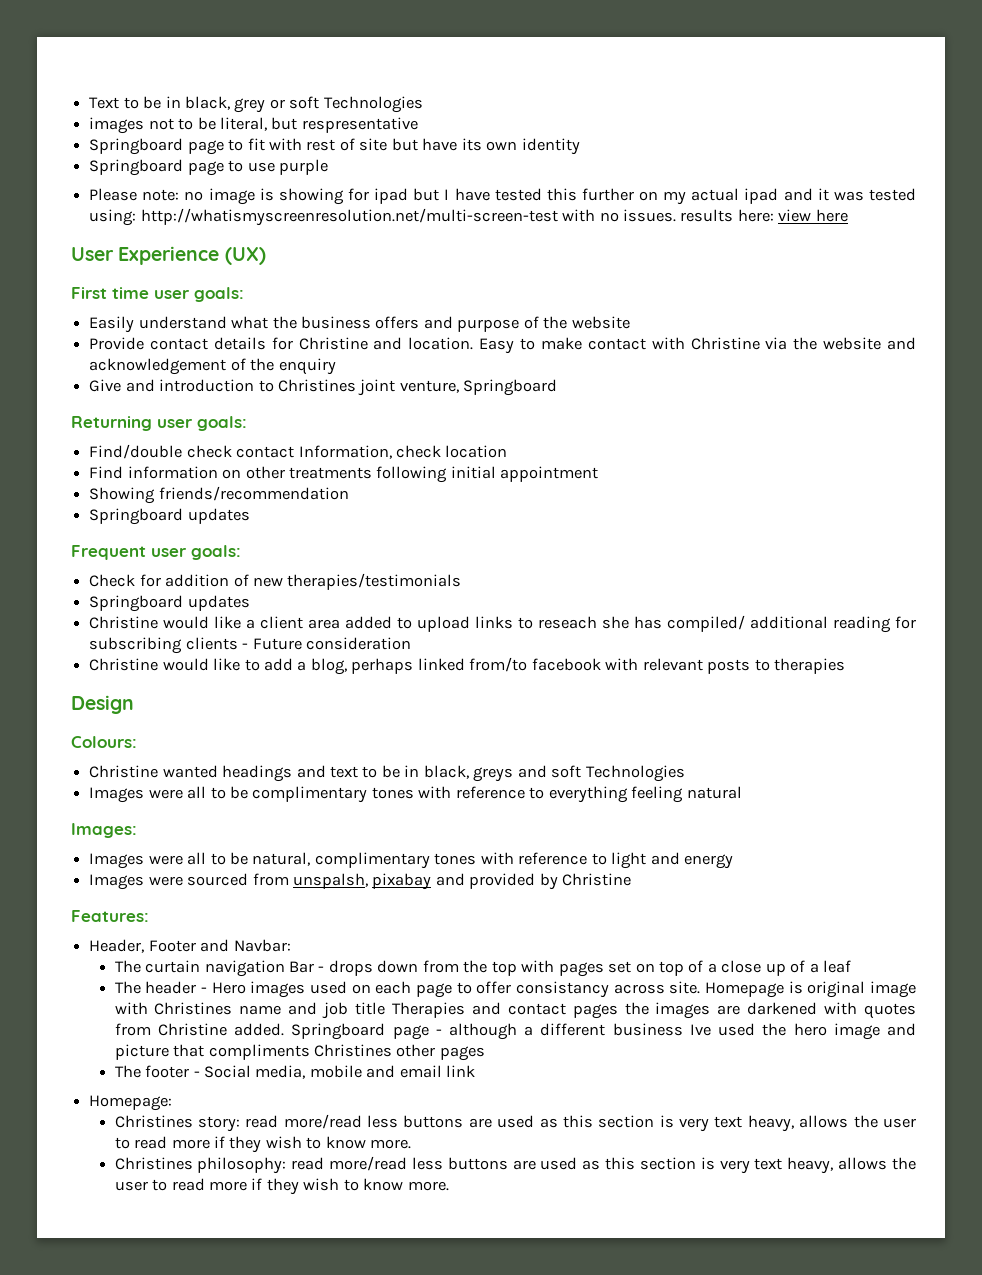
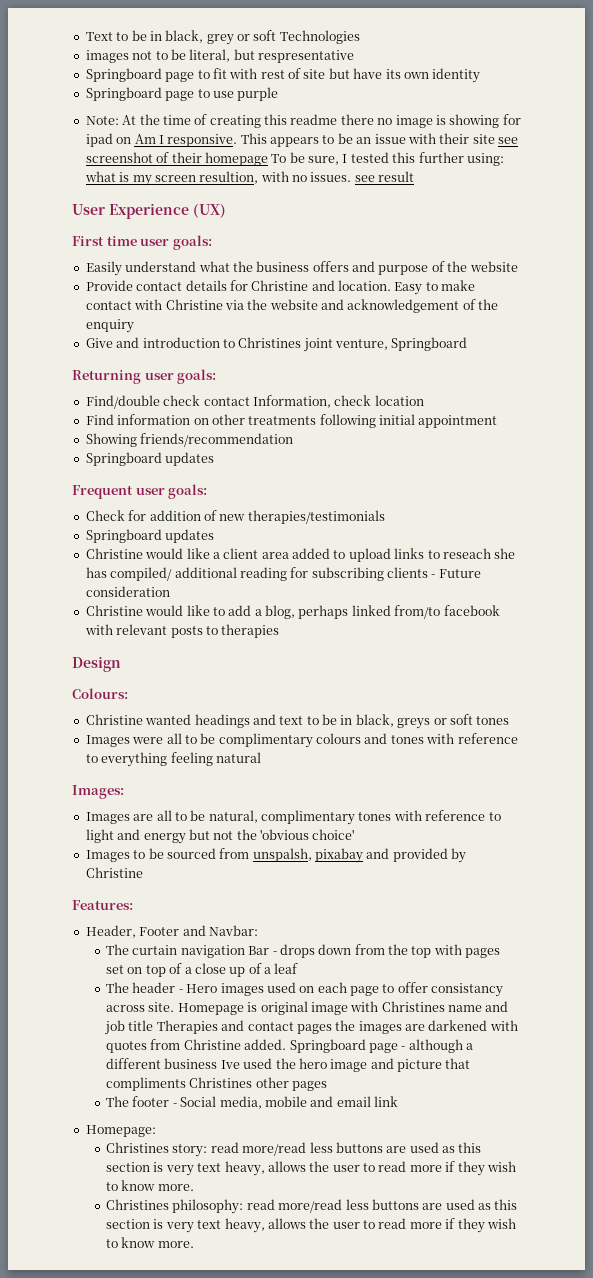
[89,188,180,201] Please note: -> [85,114,374,128] Note: At the time of creating this readme there
[413,188,916,205] [89,208,848,226] but I have tested this further on my actual ipad and it was tested using: http://whatismyscreenresolution.net/multi-screen-test with no issues. results here: view here -> [116,133,518,147] [85,152,504,166] [84,171,415,186] on Am I responsive. This appears to be an issue with their site see screenshot of their homepage To be sure, I tested this further using: what is my screen resultion, with no issues. see result
[517,765,685,782] and soft Technologies -> [433,714,510,725] or soft tones
(368, 794) none -> [316,733,388,744] colours and
[148,855,183,865] were -> [133,814,154,821] are
[89,874,183,890] // Images were -> [188,829,355,840] [85,848,164,862] but not the 'obvious choice' // Images to be

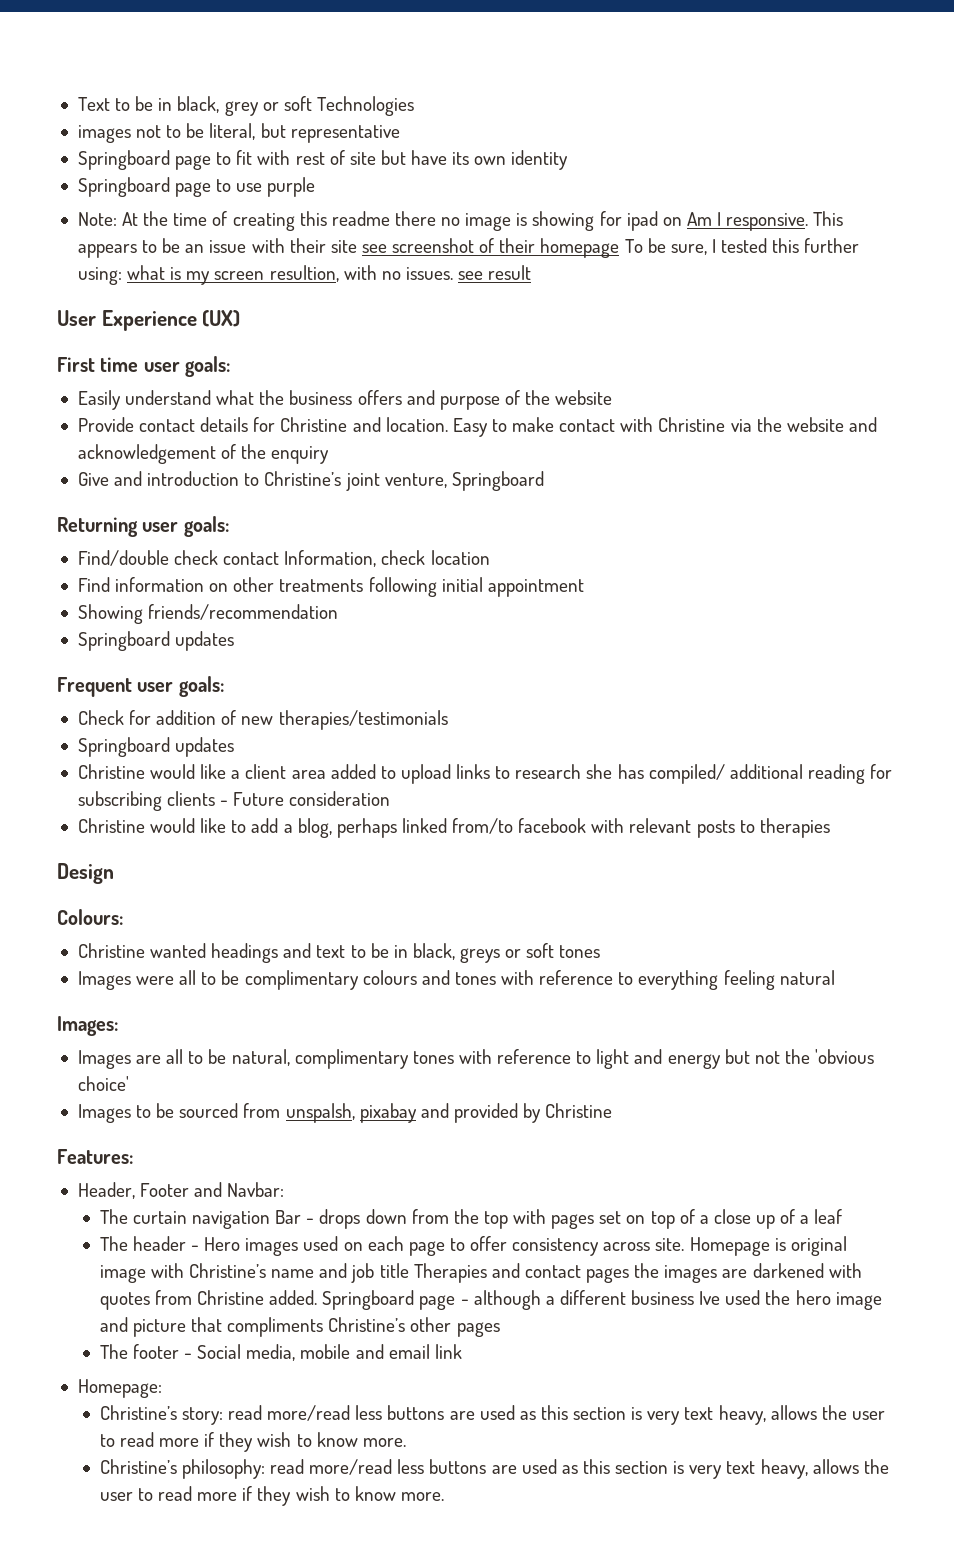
[258,50,354,63] respresentative -> [290,125,400,143] representative
[238,337,302,348] Christines -> [264,471,342,486] Christine’s
[442,548,491,559] reseach -> [515,764,582,779] research
[431,983,504,997] consistancy -> [512,1238,600,1256] consistency
[381,1001,445,1012] Christines -> [188,1263,266,1278] Christine’s
[189,1077,253,1088] Christines -> [328,1317,406,1332] Christine’s
[105,1142,169,1153] Christines -> [99,1405,177,1420] Christine’s
[105,1199,169,1210] Christines -> [99,1459,177,1474] Christine’s

